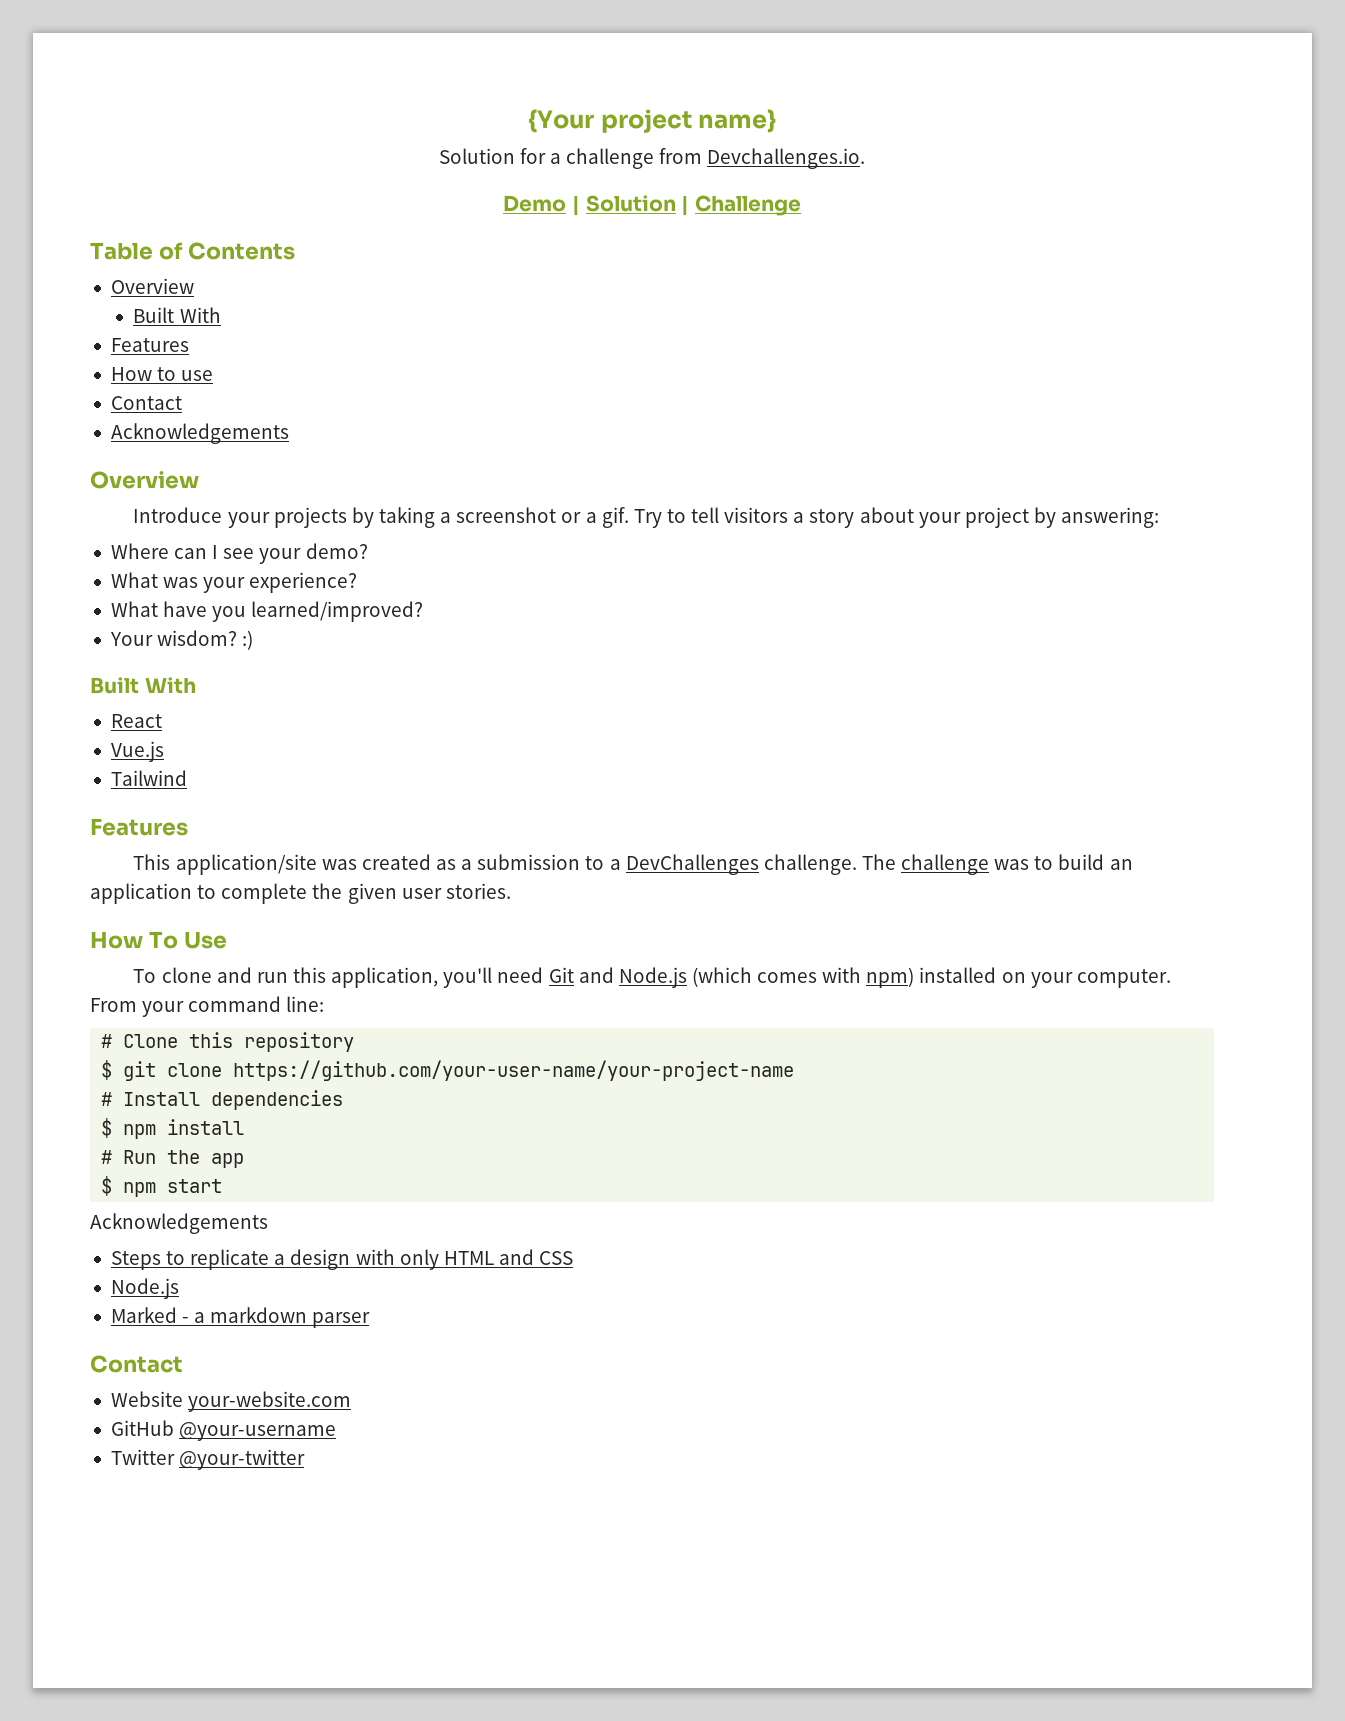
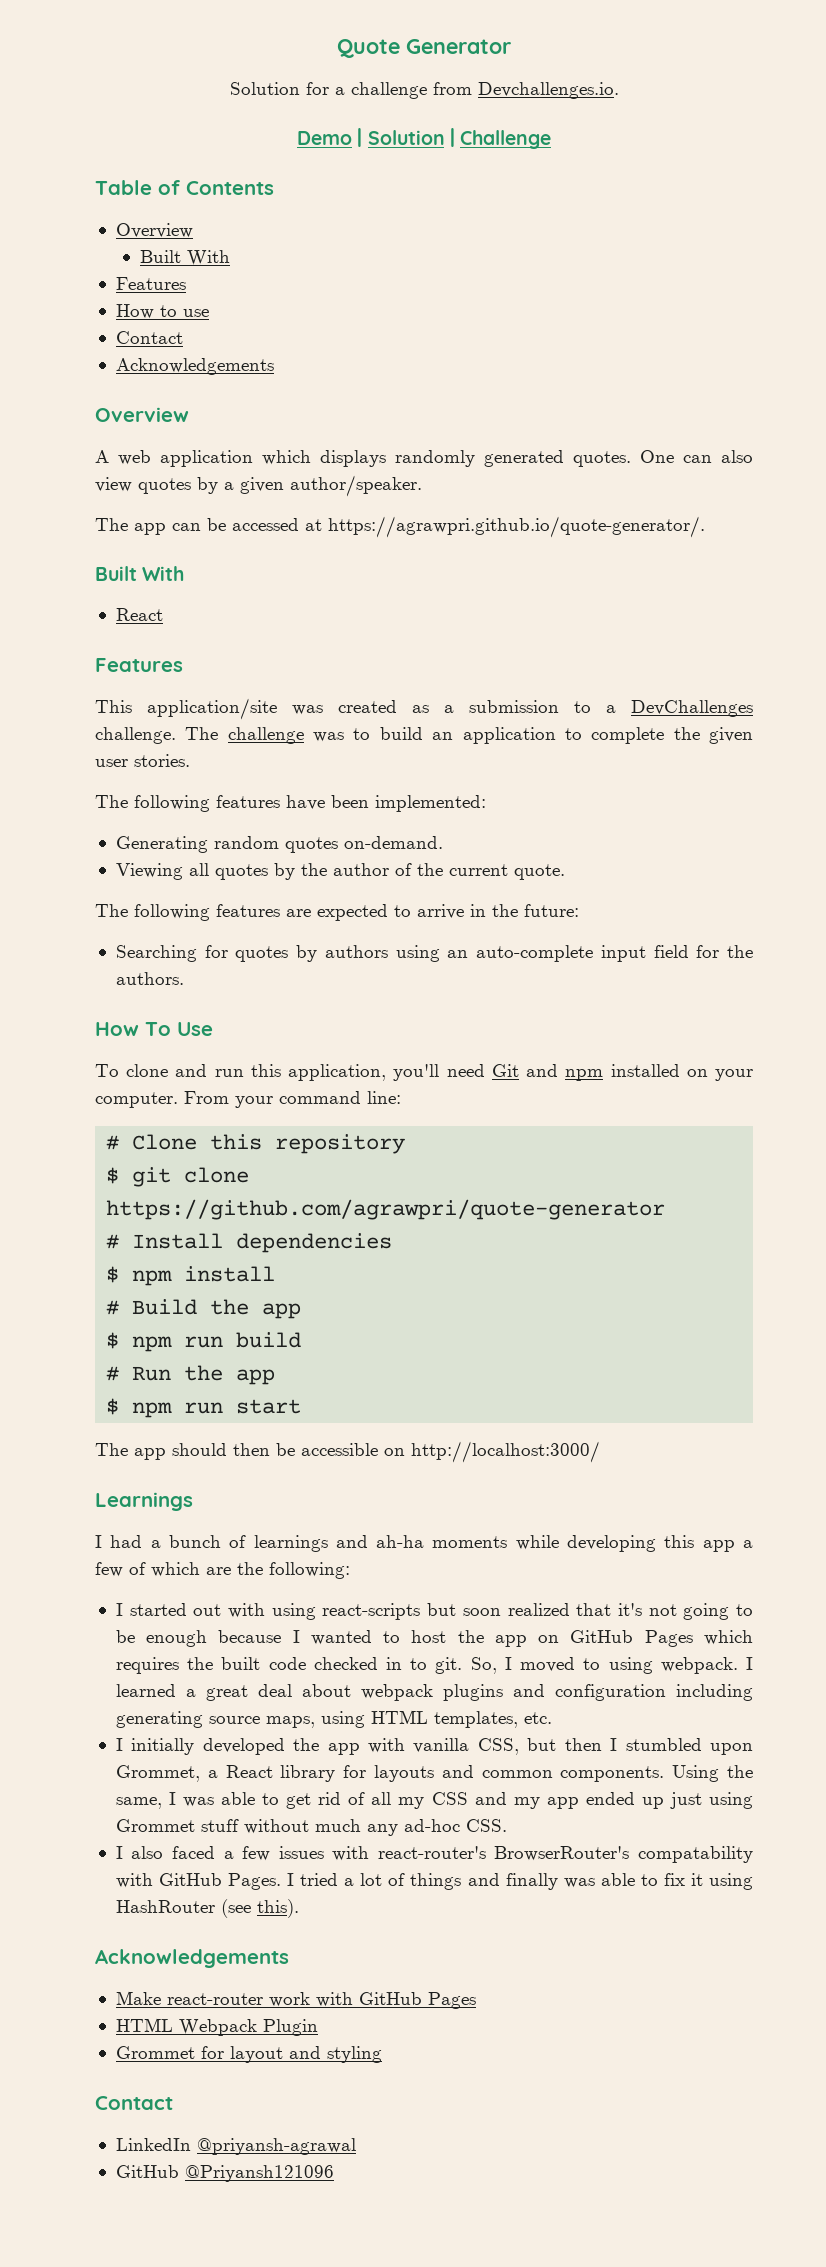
[528,109,776,133] {Your project name} -> [337,39,511,58] Quote Generator
[133,507,1160,528] [110,543,368,564] [110,572,358,593] [110,601,424,622] [109,630,254,650] Introduce your projects by taking a screenshot or a gif. Try to tell visitors a story about your project by answering: // Where can I see your demo? // What was your experience? // What have you learned/improved? // Your wisdom? :) -> [95,450,753,467] [95,475,422,497] [95,516,705,538] A web application which displays randomly generated quotes. One can also view quotes by a given author/speaker. // The app can be accessed at https://agrawpri.github.io/quote-generator/.
[110,741,164,762] [110,770,187,786] // Vue.js // Tailwind -> (163, 614) none
(511, 891) none -> [95,795,486,812] [115,836,443,853] [115,863,565,880] [95,904,579,921] [115,945,754,962] [115,972,184,985] // The following features have been implemented: // Generating random quotes on-demand. // Viewing all quotes by the author of the current quote. // The following features are expected to arrive in the future: // Searching for quotes by authors using an auto-complete input field for the authors.
[618,967,915,988] Node.js (which comes with npm) -> [565,1069,604,1081] npm
[233,1060,795,1081] https://github.com/your-user-name/your-project-name -> [106,1199,666,1220] https://github.com/agrawpri/quote-generator
(245, 1127) none -> [106,1299,302,1319] [106,1332,302,1352] // # Build the app // $ npm run build
(157, 1189) none -> [184,1402,224,1414] run
[90,1213,268,1234] [110,1249,574,1270] [110,1278,179,1299] [110,1307,371,1328] [90,1355,183,1373] [110,1391,352,1412] [110,1420,337,1441] [110,1449,306,1470] Acknowledgements // Steps to replicate a design with only HTML and CSS // Node.js // Marked - a markdown parser // Contact // Website your-website.com // GitHub @your-username // Twitter @your-twitter -> [95,1441,600,1463] [95,1492,193,1511] [95,1535,753,1552] [95,1562,350,1579] [115,1603,754,1620] [115,1630,753,1647] [115,1657,753,1674] [115,1684,753,1701] [115,1710,552,1728] [115,1738,753,1755] [115,1765,753,1782] [115,1792,754,1809] [115,1819,507,1836] [115,1846,753,1863] [115,1873,754,1890] [115,1899,299,1918] [95,1949,289,1968] [115,1991,476,2009] [115,2018,318,2036] [115,2046,382,2063] [95,2096,173,2110] [115,2138,356,2155] [115,2165,334,2182] The app should then be accessible on http://localhost:3000/ // Learnings // I had a bunch of learnings and ah-ha moments while developing this app a few of which are the following: // I started out with using react-scripts but soon realized that it's not going to be enough because I wanted to host the app on GitHub Pages which requires the built code checked in to git. So, I moved to using webpack. I learned a great deal about webpack plugins and configuration including generating source maps, using HTML templates, etc. // I initially developed the app with vanilla CSS, but then I stumbled upon Grommet, a React library for layouts and common components. Using the same, I was able to get rid of all my CSS and my app ended up just using Grommet stuff without much any ad-hoc CSS. // I also faced a few issues with react-router's BrowserRouter's compatability with GitHub Pages. I tried a lot of things and finally was able to fix it using HashRouter (see this). // Acknowledgements // Make react-router work with GitHub Pages // HTML Webpack Plugin // Grommet for layout and styling // Contact // LinkedIn @priyansh-agrawal // GitHub @Priyansh121096

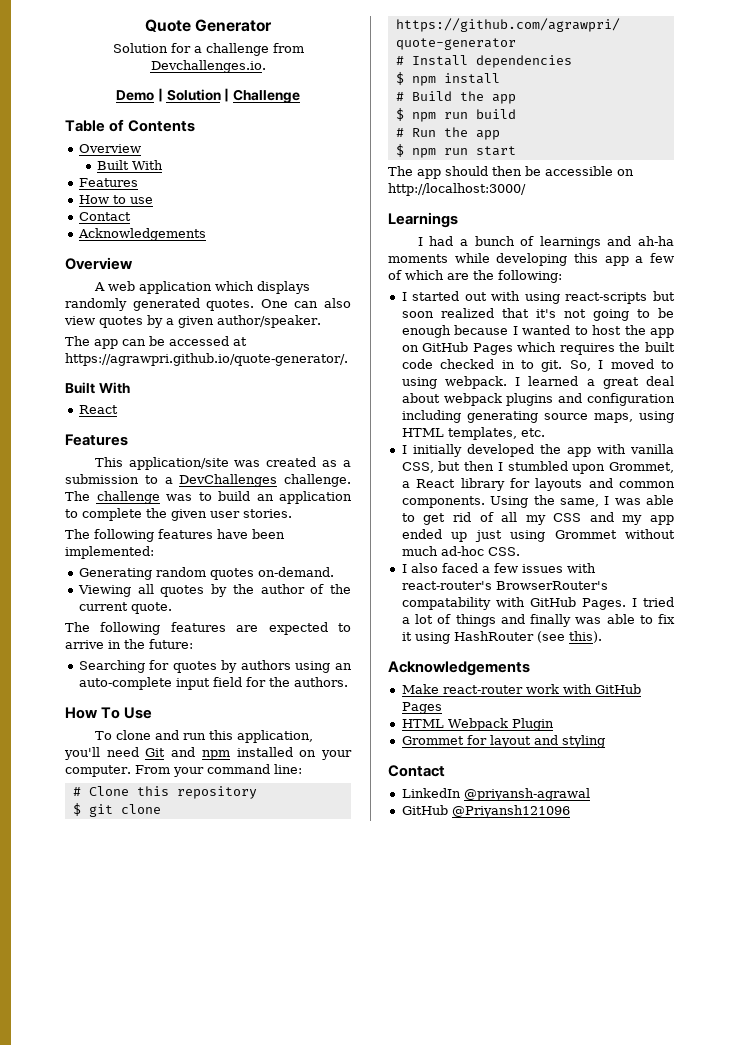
[200,1819,239,1832] stuff -> (617, 534) none
[366,1824,398,1836] any -> (438, 551) none

